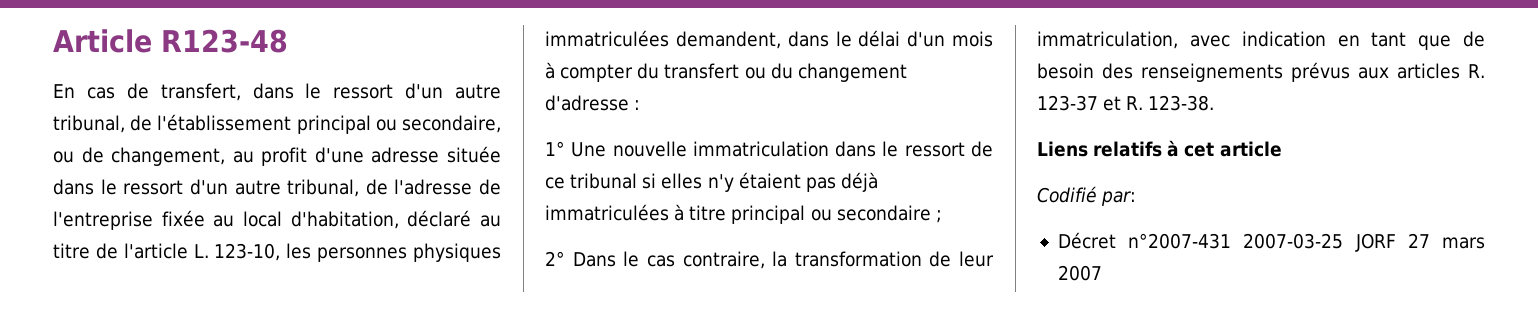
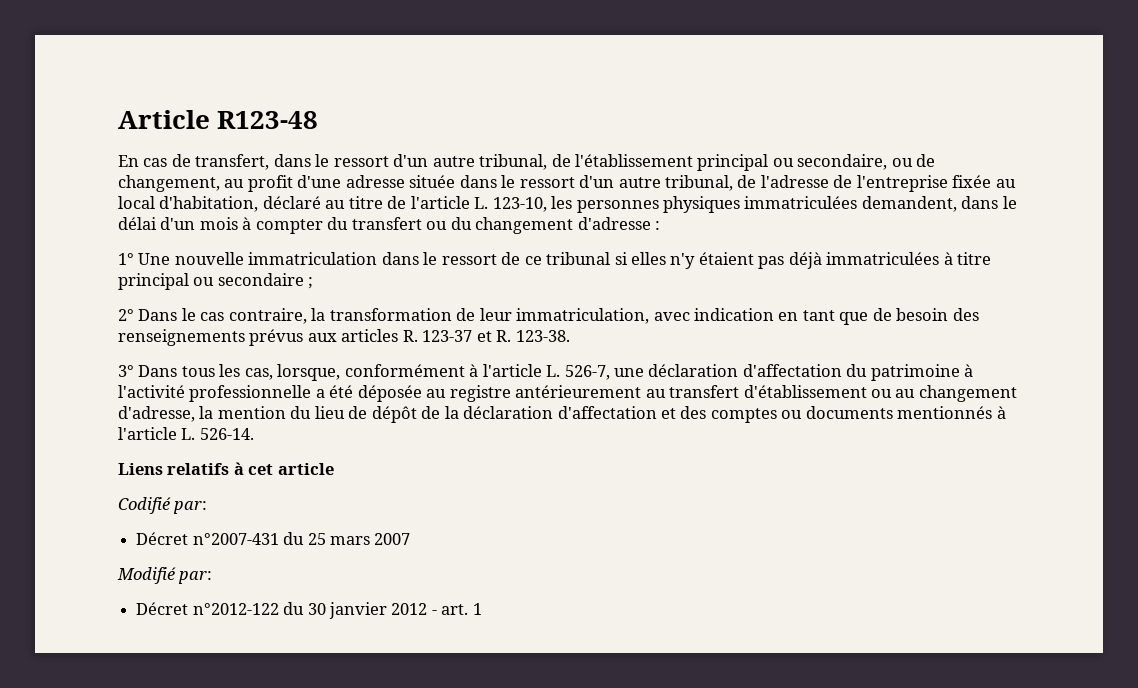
(1215, 103) none -> [118,364,974,381] [118,385,1017,402] [118,406,1006,423] [118,427,254,440] // 3° Dans tous les cas, lorsque, conformément à l'article L. 526-7, une déclaration d'affectation du patrimoine à l'activité professionnelle a été déposée au registre antérieurement au transfert d'établissement ou au changement d'adresse, la mention du lieu de dépôt de la déclaration d'affectation et des comptes ou documents mentionnés à l'article L. 526-14.
[1243,233,1430,252] 2007-03-25 JORF 27 -> [283,532,326,545] du 25
(1102, 273) none -> [117,567,213,584] [136,602,482,619] // Modifié par: // Décret n°2012-122 du 30 janvier 2012 - art. 1

